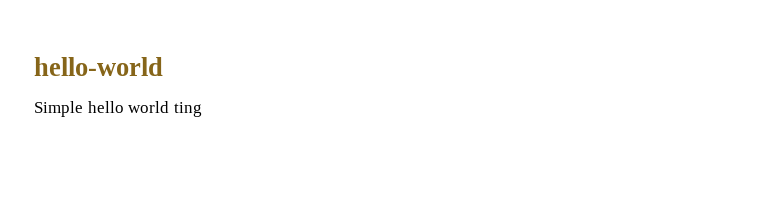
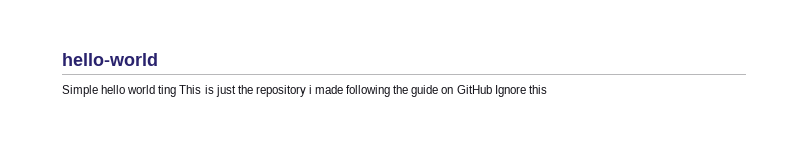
(202, 109) none -> [179,85,547,97] This is just the repository i made following the guide on GitHub Ignore this

